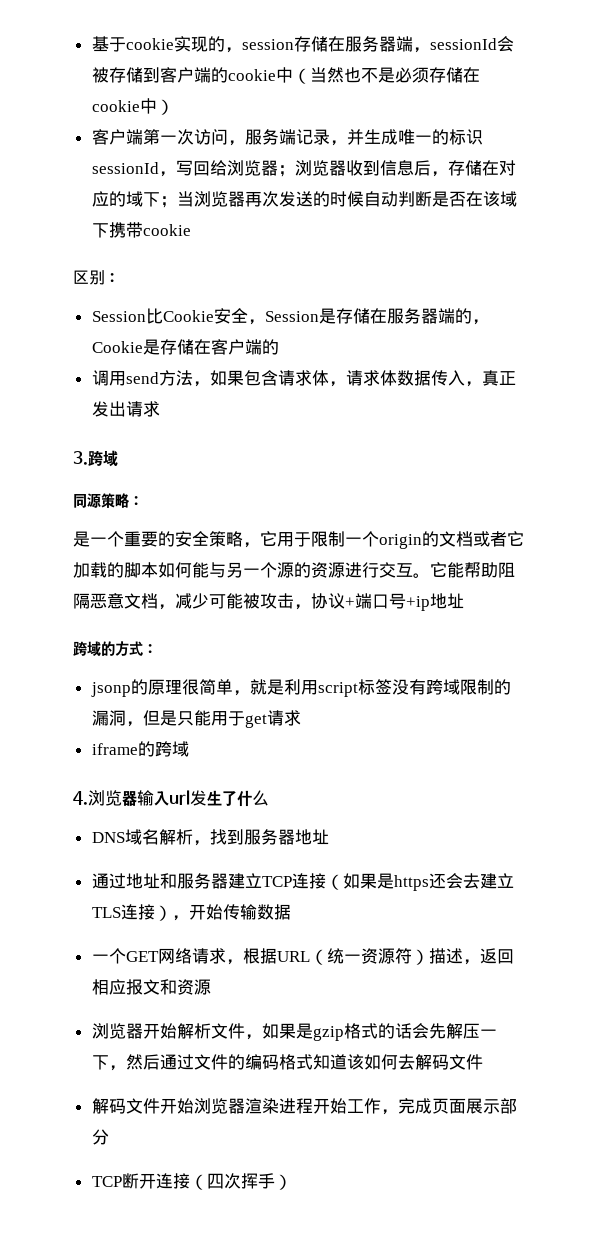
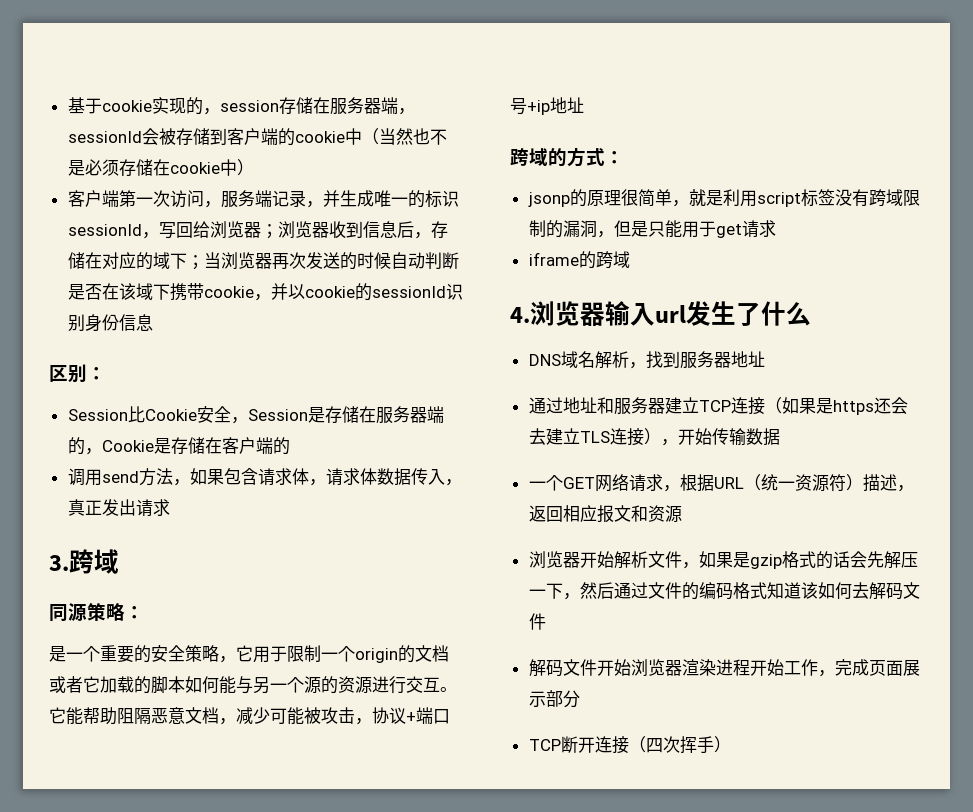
(191, 230) none -> [253,283,463,301] [67,314,153,332] ，并以cookie的sessionId识别身份信息

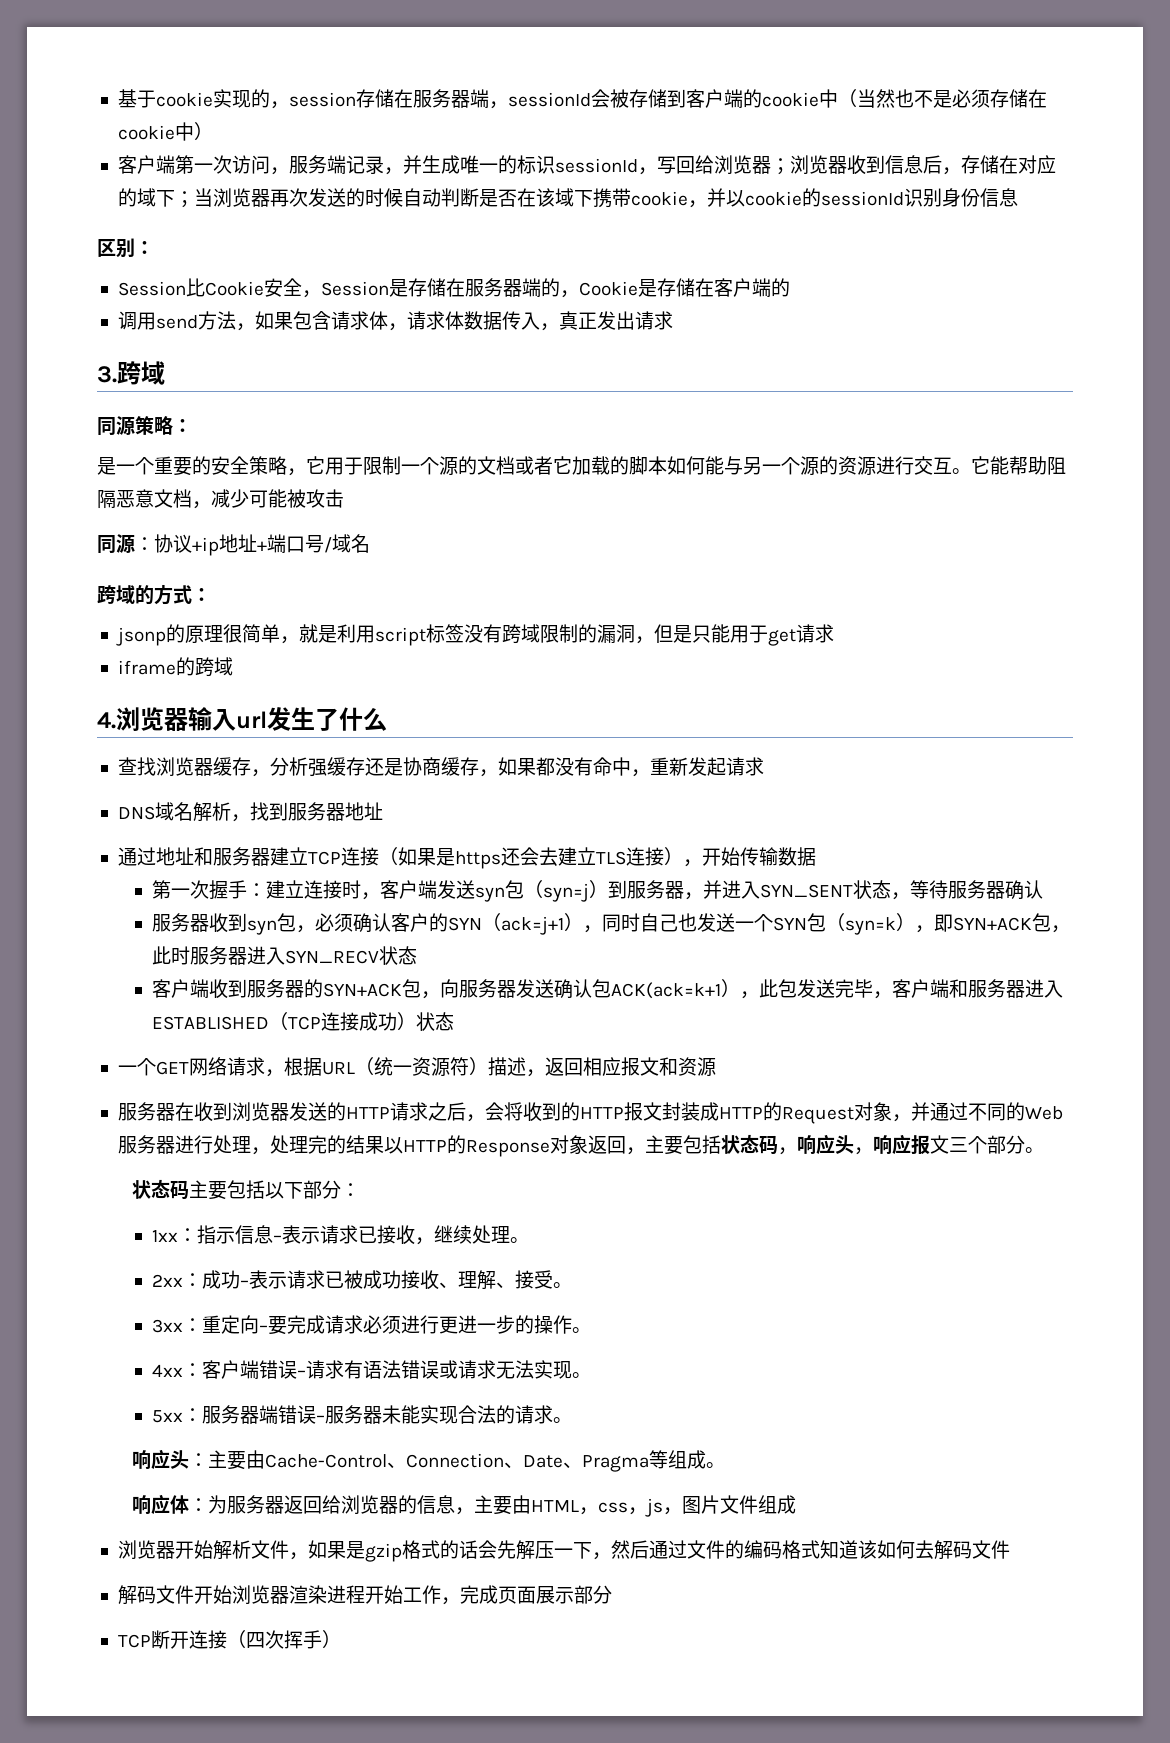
[355,648,398,663] origin -> [439,456,458,476] 源
[355,707,406,725] ，协议 -> [97,534,257,556] // 同源：协议+ip地址
[527,97,584,115] +ip地址 -> [324,534,370,553] /域名
(811, 314) none -> [117,757,764,777] // 查找浏览器缓存，分析强缓存还是协商缓存，如果都没有命中，重新发起请求
(780, 437) none -> [152,880,1044,902] [152,913,1071,935] [152,946,418,965] [152,979,1064,999] [152,1012,455,1031] // 第一次握手：建立连接时，客户端发送syn包（syn=j）到服务器，并进入SYN_SENT状态，等待服务器确认 // 服务器收到syn包，必须确认客户的SYN（ack=j+1），同时自己也发送一个SYN包（syn=k），即SYN+ACK包，此时服务器进入SYN_RECV状态 // 客户端收到服务器的SYN+ACK包，向服务器发送确认包ACK(ack=k+1），此包发送完毕，客户端和服务器进入ESTABLISHED（TCP连接成功）状态
(682, 514) none -> [117,1102,1063,1124] [117,1134,1044,1157] [131,1179,360,1200] [152,1225,530,1245] [152,1270,573,1290] [152,1315,592,1335] [152,1360,592,1379] [152,1405,573,1424] [131,1449,725,1472] [131,1494,796,1517] // 服务器在收到浏览器发送的HTTP请求之后，会将收到的HTTP报文封装成HTTP的Request对象，并通过不同的Web服务器进行处理，处理完的结果以HTTP的Response对象返回，主要包括状态码，响应头，响应报文三个部分。 // 状态码主要包括以下部分： // 1xx：指示信息–表示请求已接收，继续处理。 // 2xx：成功–表示请求已被成功接收、理解、接受。 // 3xx：重定向–要完成请求必须进行更进一步的操作。 // 4xx：客户端错误–请求有语法错误或请求无法实现。 // 5xx：服务器端错误–服务器未能实现合法的请求。 // 响应头：主要由Cache-Control、Connection、Date、Pragma等组成。 // 响应体：为服务器返回给浏览器的信息，主要由HTML，css，js，图片文件组成

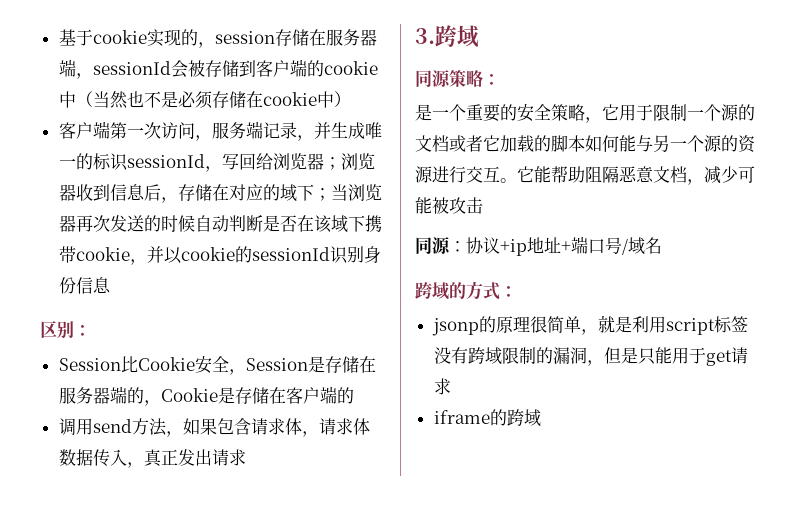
[97,707,387,732] [117,757,764,777] [117,802,383,822] [117,847,816,869] [152,880,1044,902] [152,913,1071,935] [152,946,418,965] [152,979,1064,999] [152,1012,455,1031] [117,1057,716,1077] [117,1102,1063,1124] [117,1134,1044,1157] [131,1179,360,1200] [152,1225,530,1245] [152,1270,573,1290] [152,1315,592,1335] [152,1360,592,1379] [152,1405,573,1424] [131,1449,725,1472] [131,1494,796,1517] [117,1540,1010,1562] [117,1585,612,1605] [117,1630,341,1649] // 4.浏览器输入url发生了什么 // 查找浏览器缓存，分析强缓存还是协商缓存，如果都没有命中，重新发起请求 // DNS域名解析，找到服务器地址 // 通过地址和服务器建立TCP连接（如果是https还会去建立TLS连接），开始传输数据 // 第一次握手：建立连接时，客户端发送syn包（syn=j）到服务器，并进入SYN_SENT状态，等待服务器确认 // 服务器收到syn包，必须确认客户的SYN（ack=j+1），同时自己也发送一个SYN包（syn=k），即SYN+ACK包，此时服务器进入SYN_RECV状态 // 客户端收到服务器的SYN+ACK包，向服务器发送确认包ACK(ack=k+1），此包发送完毕，客户端和服务器进入ESTABLISHED（TCP连接成功）状态 // 一个GET网络请求，根据URL（统一资源符）描述，返回相应报文和资源 // 服务器在收到浏览器发送的HTTP请求之后，会将收到的HTTP报文封装成HTTP的Request对象，并通过不同的Web服务器进行处理，处理完的结果以HTTP的Response对象返回，主要包括状态码，响应头，响应报文三个部分。 // 状态码主要包括以下部分： // 1xx：指示信息–表示请求已接收，继续处理。 // 2xx：成功–表示请求已被成功接收、理解、接受。 // 3xx：重定向–要完成请求必须进行更进一步的操作。 // 4xx：客户端错误–请求有语法错误或请求无法实现。 // 5xx：服务器端错误–服务器未能实现合法的请求。 // 响应头：主要由Cache-Control、Connection、Date、Pragma等组成。 // 响应体：为服务器返回给浏览器的信息，主要由HTML，css，js，图片文件组成 // 浏览器开始解析文件，如果是gzip格式的话会先解压一下，然后通过文件的编码格式知道该如何去解码文件 // 解码文件开始浏览器渲染进程开始工作，完成页面展示部分 // TCP断开连接（四次挥手） -> (541, 418) none

